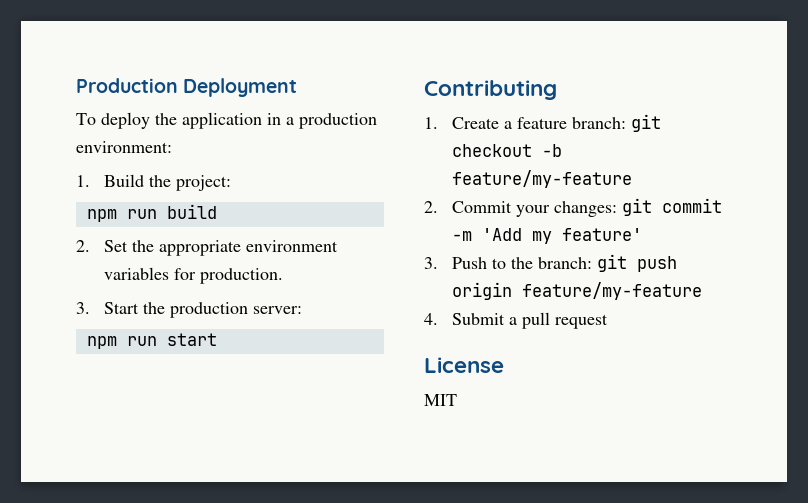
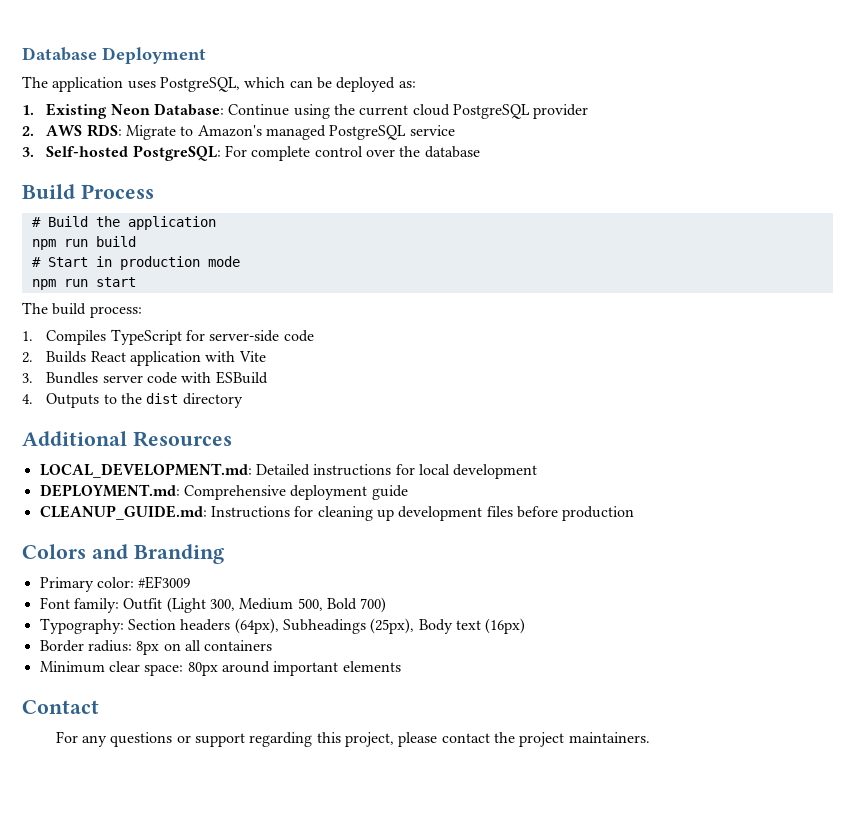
[76,78,178,93] Production -> [22,47,97,61] Database
[76,112,377,129] [76,141,172,153] [76,174,232,191] [86,204,217,222] [76,240,339,256] [104,267,284,284] [76,302,303,318] [86,333,217,349] [424,80,557,100] [424,114,662,132] [452,144,563,157] [452,170,633,188] [424,198,723,217] [452,228,643,244] [424,254,678,272] [452,282,703,300] [424,312,609,329] [424,357,504,373] [424,394,457,406] To deploy the application in a production environment: // 1. Build the project: // npm run build // 2. Set the appropriate environment variables for production. // 3. Start the production server: // npm run start // Contributing // 1. Create a feature branch: git checkout -b feature/my-feature // 2. Commit your changes: git commit -m 'Add my feature' // 3. Push to the branch: git push origin feature/my-feature // 4. Submit a pull request // License // MIT -> [22,76,416,92] [22,103,589,119] [22,124,455,140] [22,145,480,161] [22,184,154,199] [31,216,216,230] [31,236,136,250] [31,256,240,270] [31,277,136,290] [22,302,142,318] [22,329,314,345] [22,351,266,366] [22,371,268,384] [22,393,243,408] [22,431,232,447] [39,463,538,479] [39,484,408,500] [39,505,635,521] [22,544,224,564] [39,576,191,592] [39,597,387,613] [39,618,526,634] [39,640,273,655] [39,661,401,676] [22,700,99,714] [55,731,650,747] The application uses PostgreSQL, which can be deployed as: // 1. Existing Neon Database: Continue using the current cloud PostgreSQL provider // 2. AWS RDS: Migrate to Amazon's managed PostgreSQL service // 3. Self-hosted PostgreSQL: For complete control over the database // Build Process // # Build the application // npm run build // # Start in production mode // npm run start // The build process: // 1. Compiles TypeScript for server-side code // 2. Builds React application with Vite // 3. Bundles server code with ESBuild // 4. Outputs to the dist directory // Additional Resources // LOCAL_DEVELOPMENT.md: Detailed instructions for local development // DEPLOYMENT.md: Comprehensive deployment guide // CLEANUP_GUIDE.md: Instructions for cleaning up development files before production // Colors and Branding // Primary color: #EF3009 // Font family: Outfit (Light 300, Medium 500, Bold 700) // Typography: Section headers (64px), Subheadings (25px), Body text (16px) // Border radius: 8px on all containers // Minimum clear space: 80px around important elements // Contact // For any questions or support regarding this project, please contact the project maintainers.

